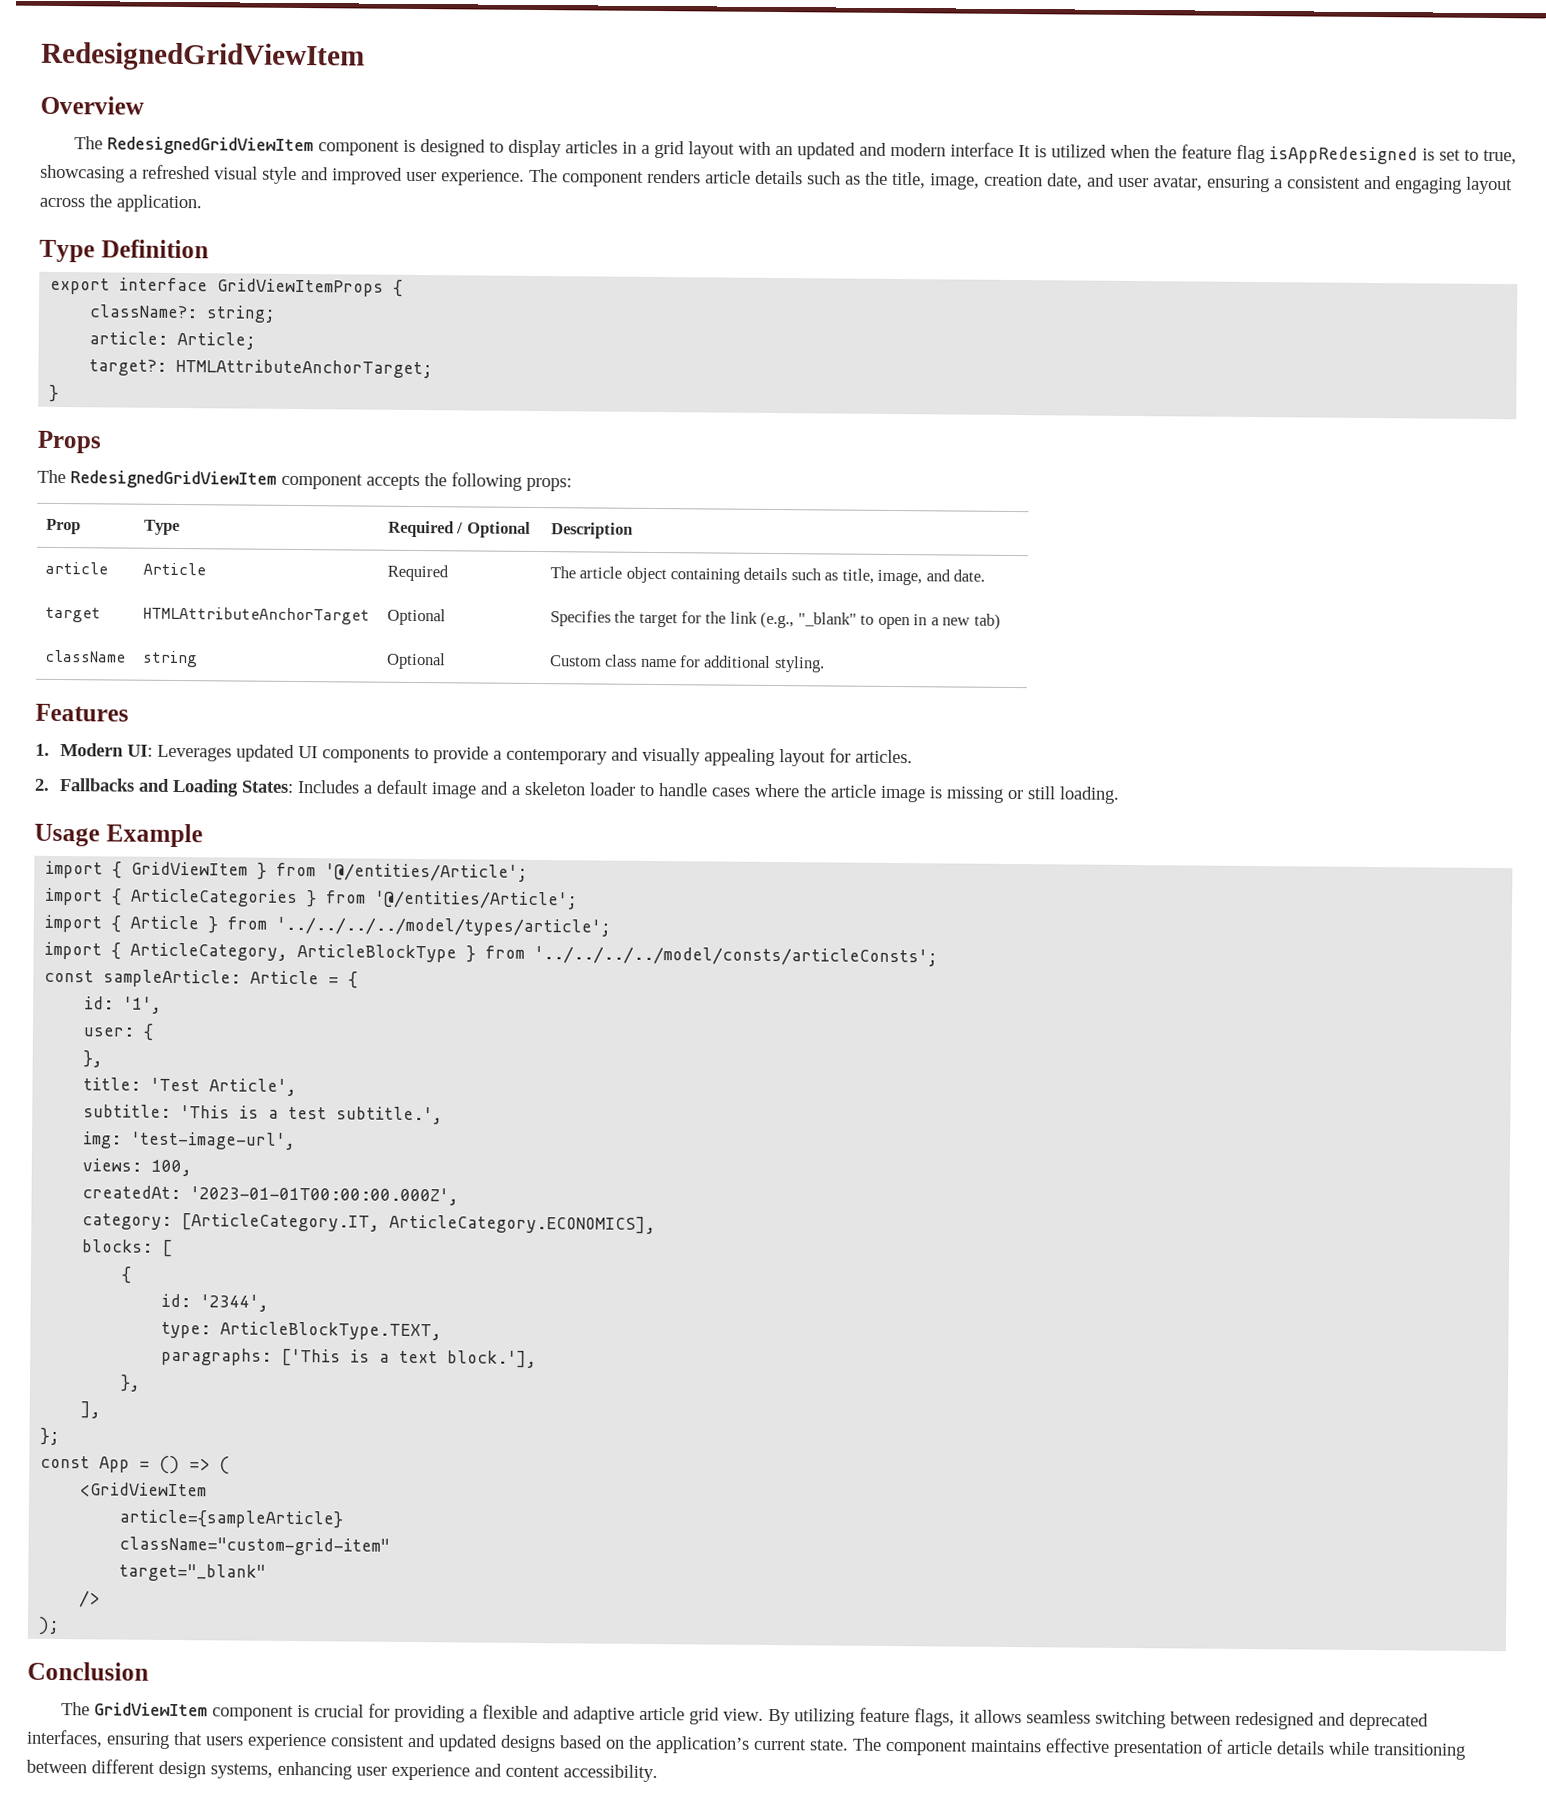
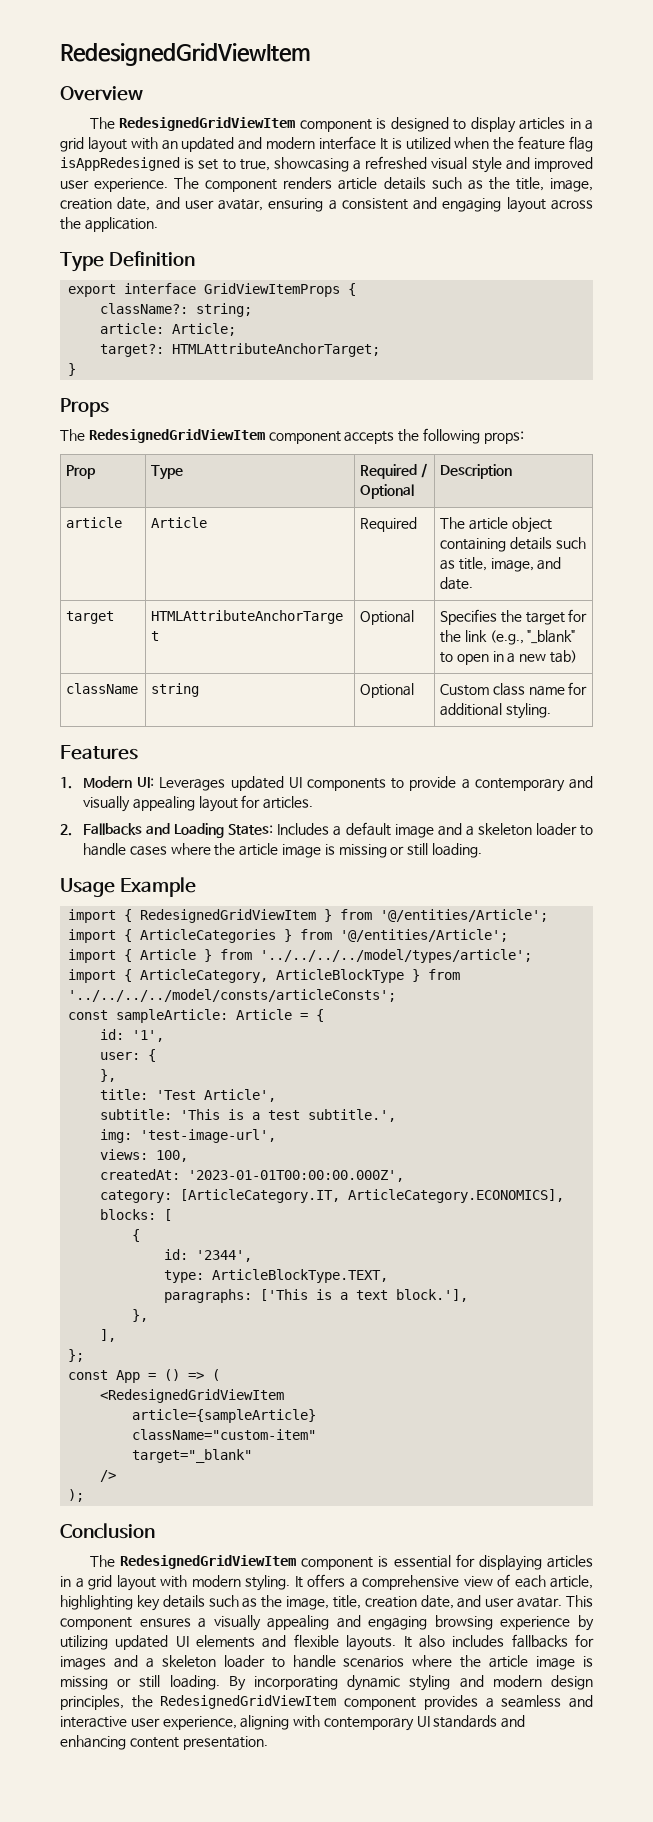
[131,861,249,876] GridViewItem -> [140,909,317,923] RedesignedGridViewItem
[80,1482,208,1498] <GridViewItem -> [100,1389,285,1403] <RedesignedGridViewItem
[119,1536,391,1556] className="custom-grid-item" -> [132,1429,317,1440] className="custom-item"
[93,1702,1429,1731] [26,1729,1466,1760] [26,1759,658,1783] GridViewItem component is crucial for providing a flexible and adaptive article grid view. By utilizing feature flags, it allows seamless switching between redesigned and deprecated interfaces, ensuring that users experience consistent and updated designs based on the application’s current state. The component maintains effective presentation of article details while transitioning between different design systems, enhancing user experience and content accessibility. -> [120,1554,593,1571] [60,1574,593,1591] [60,1595,594,1611] [60,1615,594,1631] [60,1634,594,1651] [60,1655,594,1670] [60,1675,593,1691] [60,1695,593,1710] [60,1715,526,1731] [60,1735,268,1750] RedesignedGridViewItem component is essential for displaying articles in a grid layout with modern styling. It offers a comprehensive view of each article, highlighting key details such as the image, title, creation date, and user avatar. This component ensures a visually appealing and engaging browsing experience by utilizing updated UI elements and flexible layouts. It also includes fallbacks for images and a skeleton loader to handle scenarios where the article image is missing or still loading. By incorporating dynamic styling and modern design principles, the RedesignedGridViewItem component provides a seamless and interactive user experience, aligning with contemporary UI standards and enhancing content presentation.

